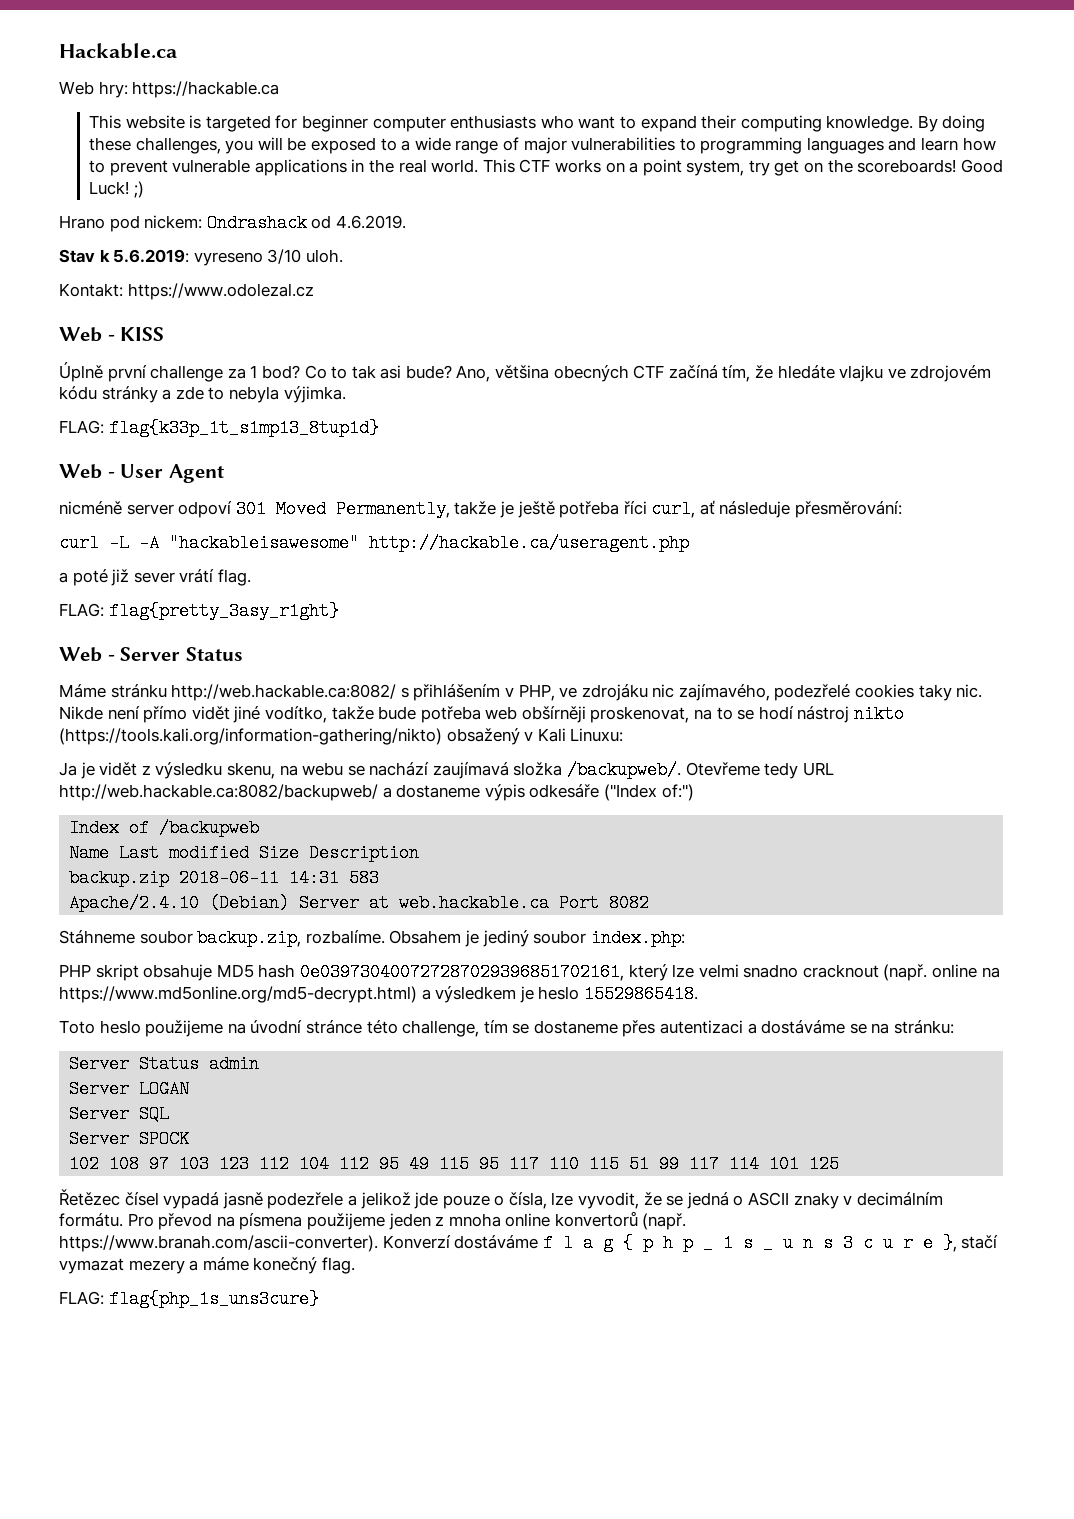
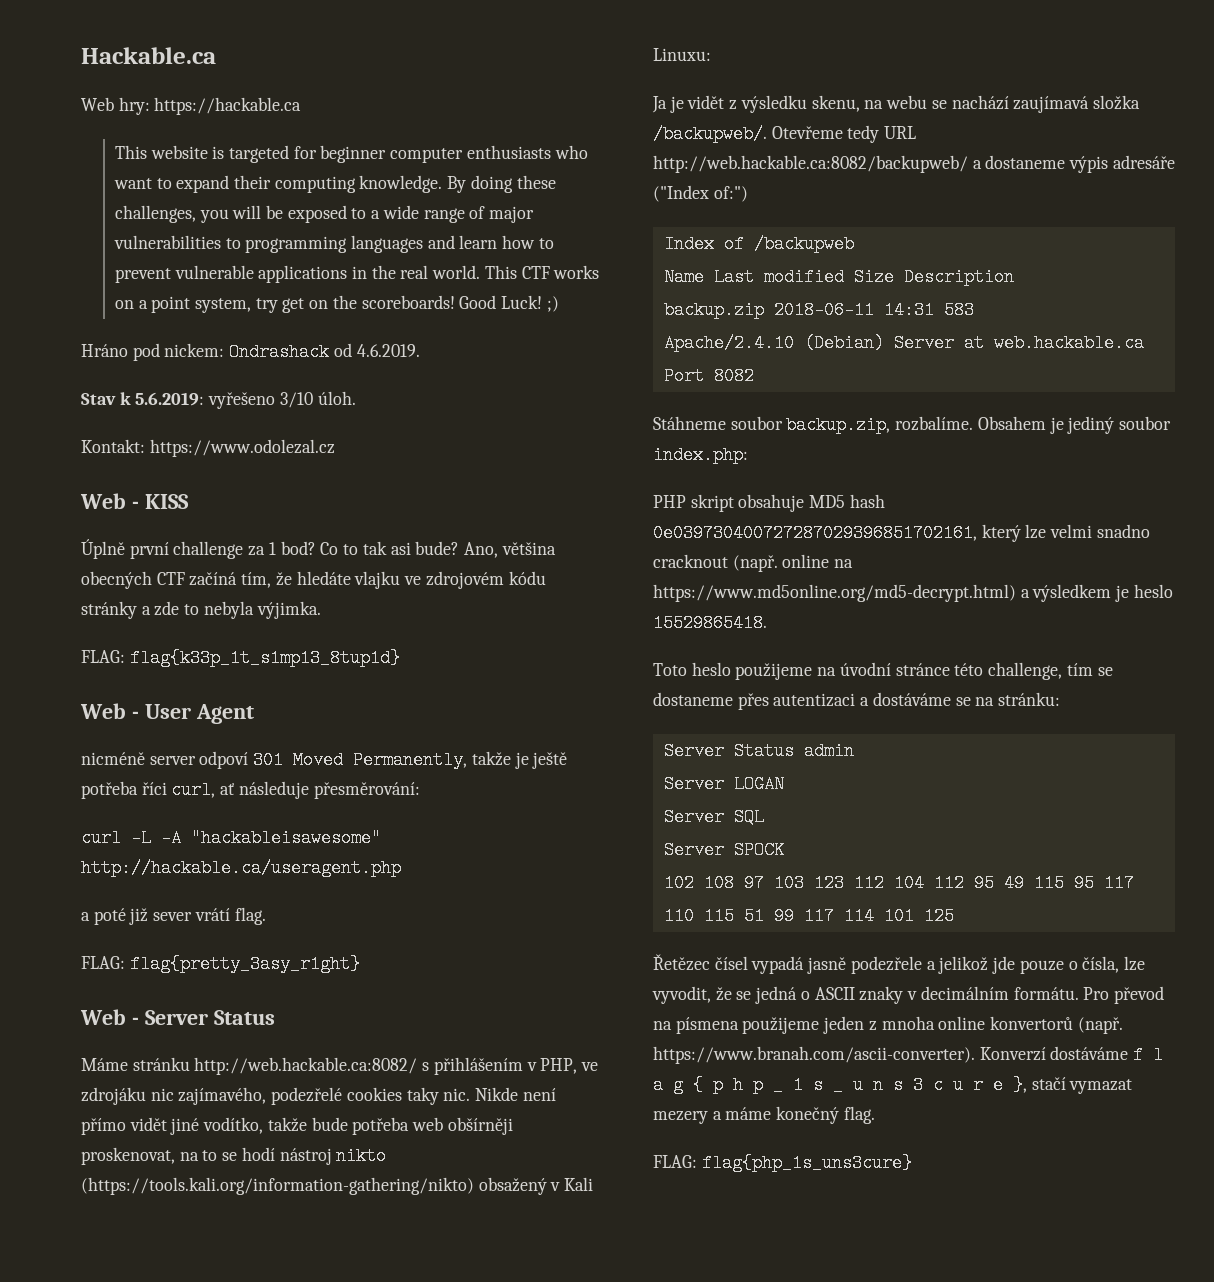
[59,215,105,229] Hrano -> [81,344,128,357] Hráno
[193,249,343,266] vyreseno 3/10 uloh. -> [208,391,356,409] vyřešeno 3/10 úloh.
[529,784,600,798] odkesáře -> [1112,155,1175,169] adresáře

